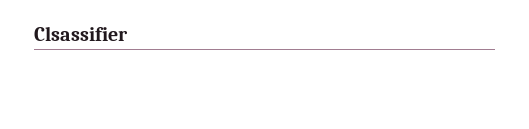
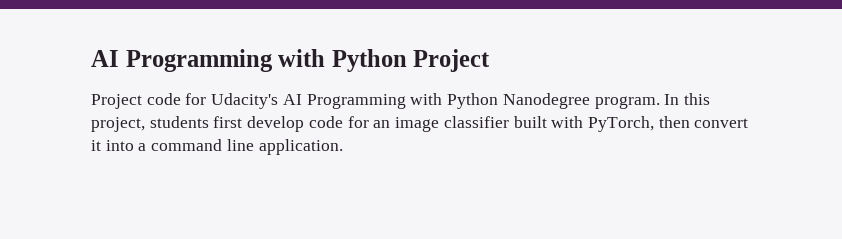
[34,26,128,41] Clsassifier -> [91,49,491,72] [91,93,710,109] [91,116,749,132] [91,139,343,155] AI Programming with Python Project // Project code for Udacity's AI Programming with Python Nanodegree program. In this project, students first develop code for an image classifier built with PyTorch, then convert it into a command line application.

